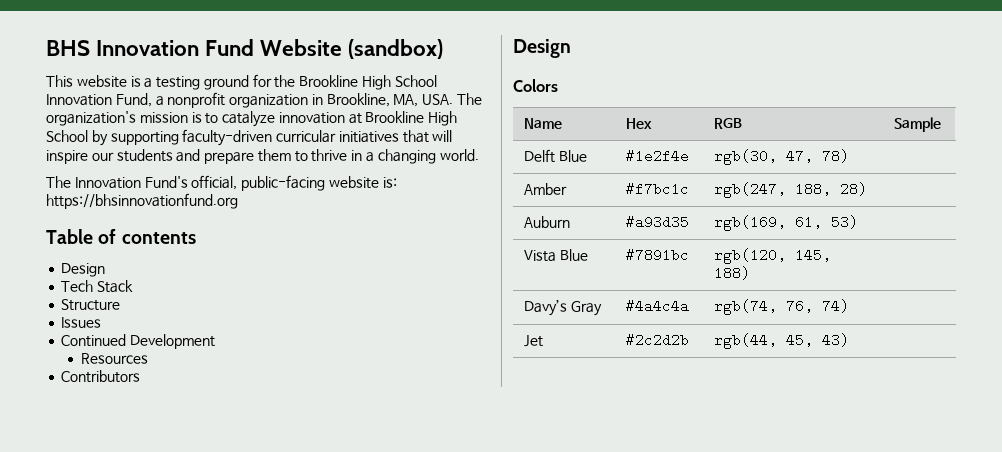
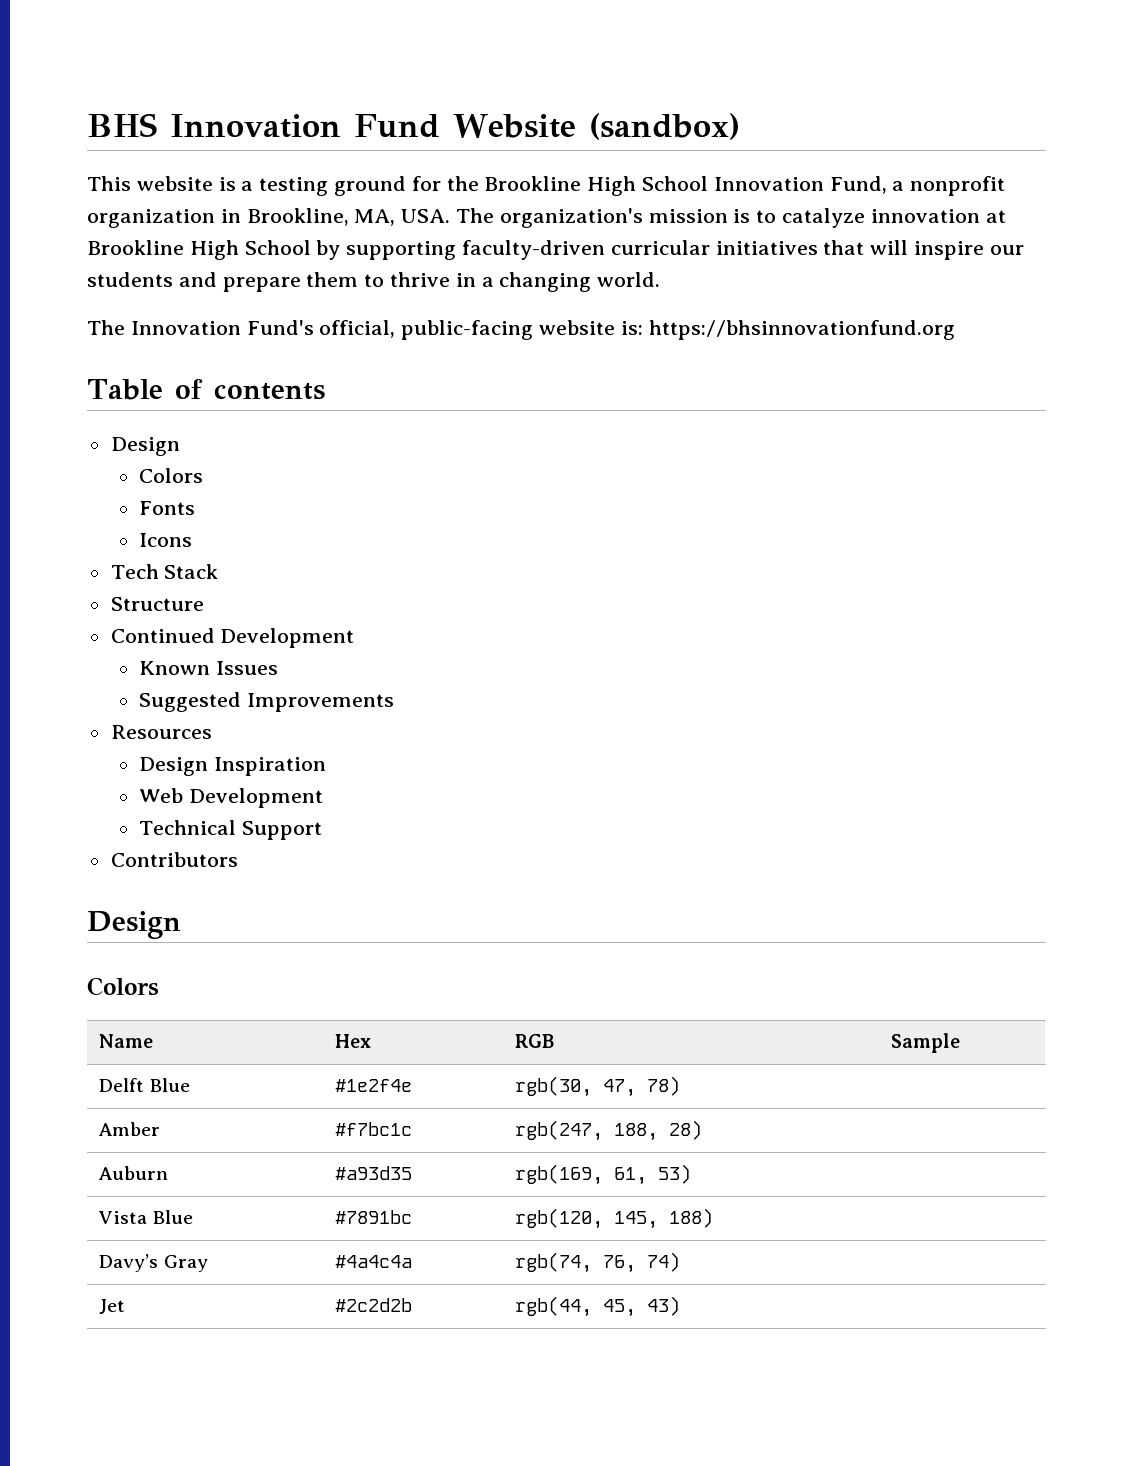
(106, 270) none -> [139,468,204,483] [139,501,196,515] [139,533,193,547] // Colors // Fonts // Icons
[61,317,102,328] // Issues -> (204, 604) none
[80,353,148,364] Resources -> [139,661,279,675] [139,692,395,712] [110,725,212,739] [139,757,327,776] [139,788,324,808] [139,820,323,840] Known Issues // Suggested Improvements // Resources // Design Inspiration // Web Development // Technical Support

